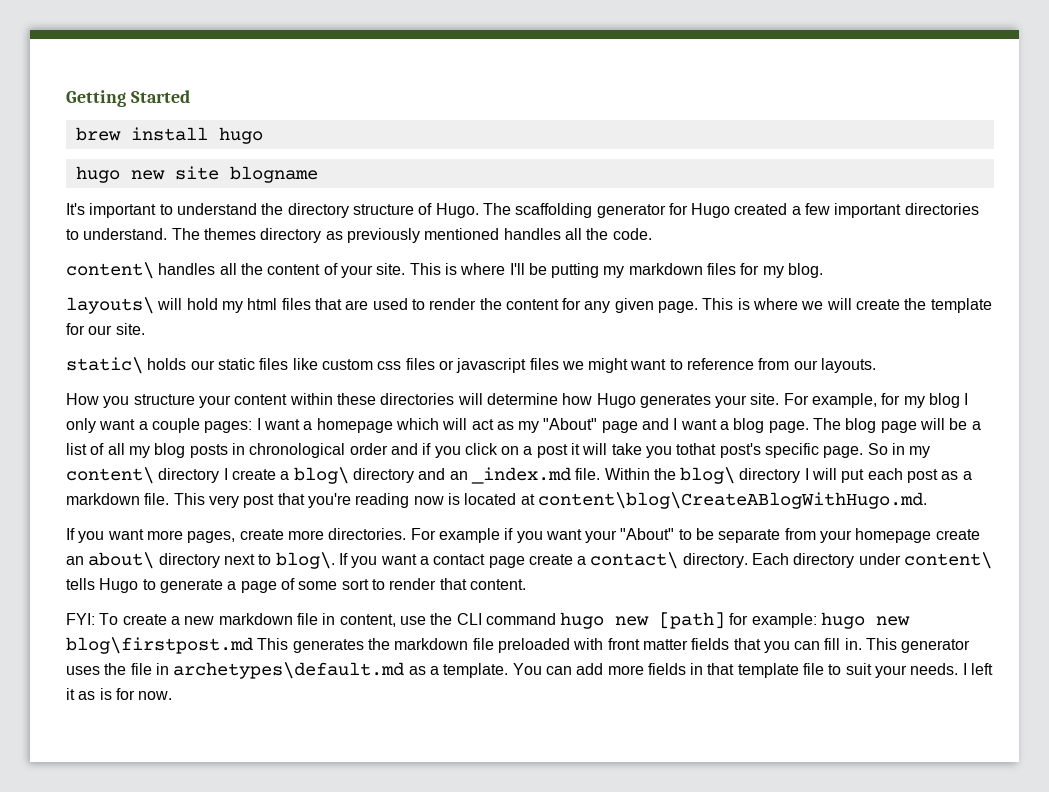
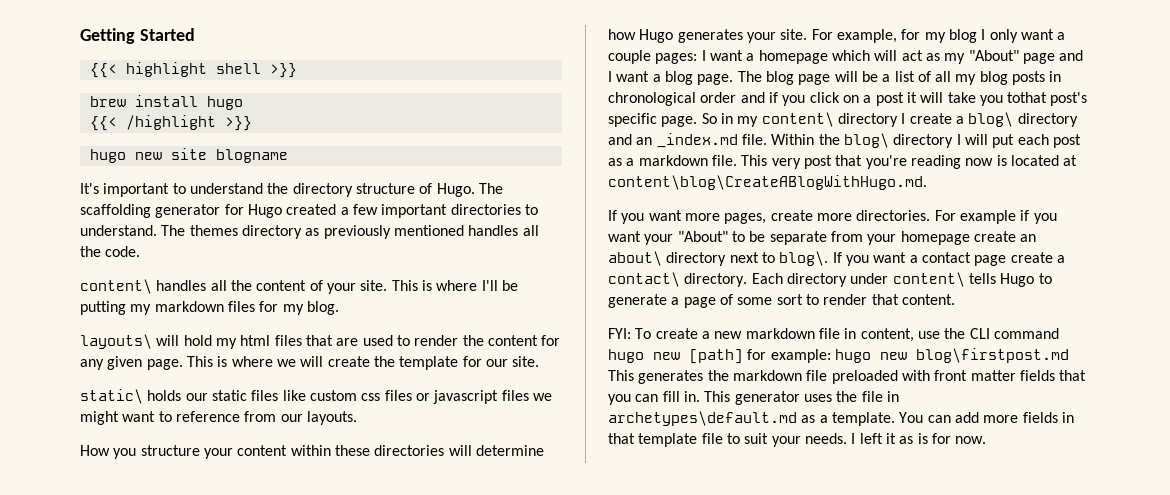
(190, 96) none -> [89,62,297,78] // {{< highlight shell >}}
(263, 135) none -> [89,115,252,131] // {{< /highlight >}}

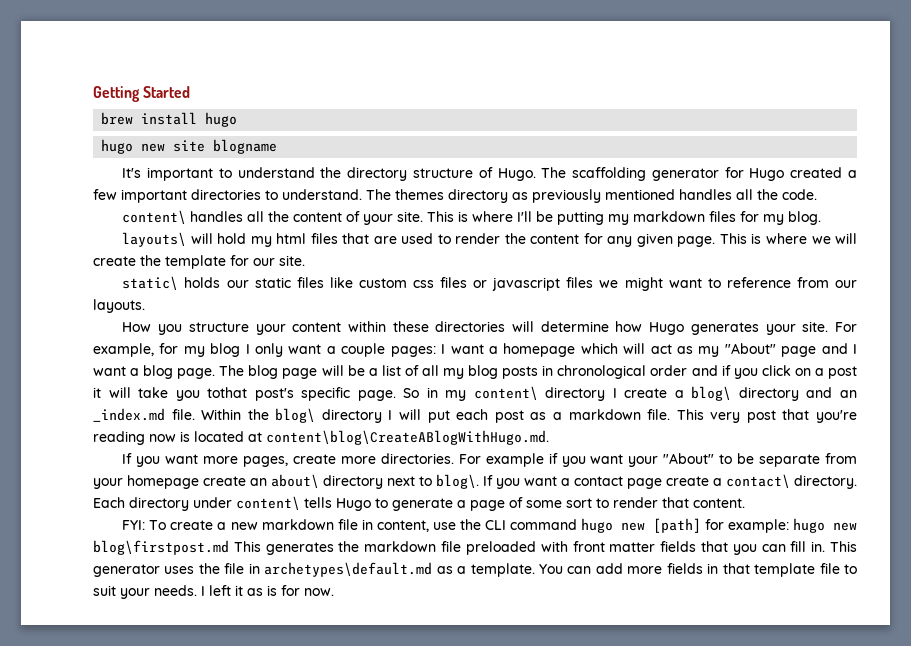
[89,62,297,78] // {{< highlight shell >}} -> (191, 92) none
[89,115,252,131] // {{< /highlight >}} -> (238, 119) none

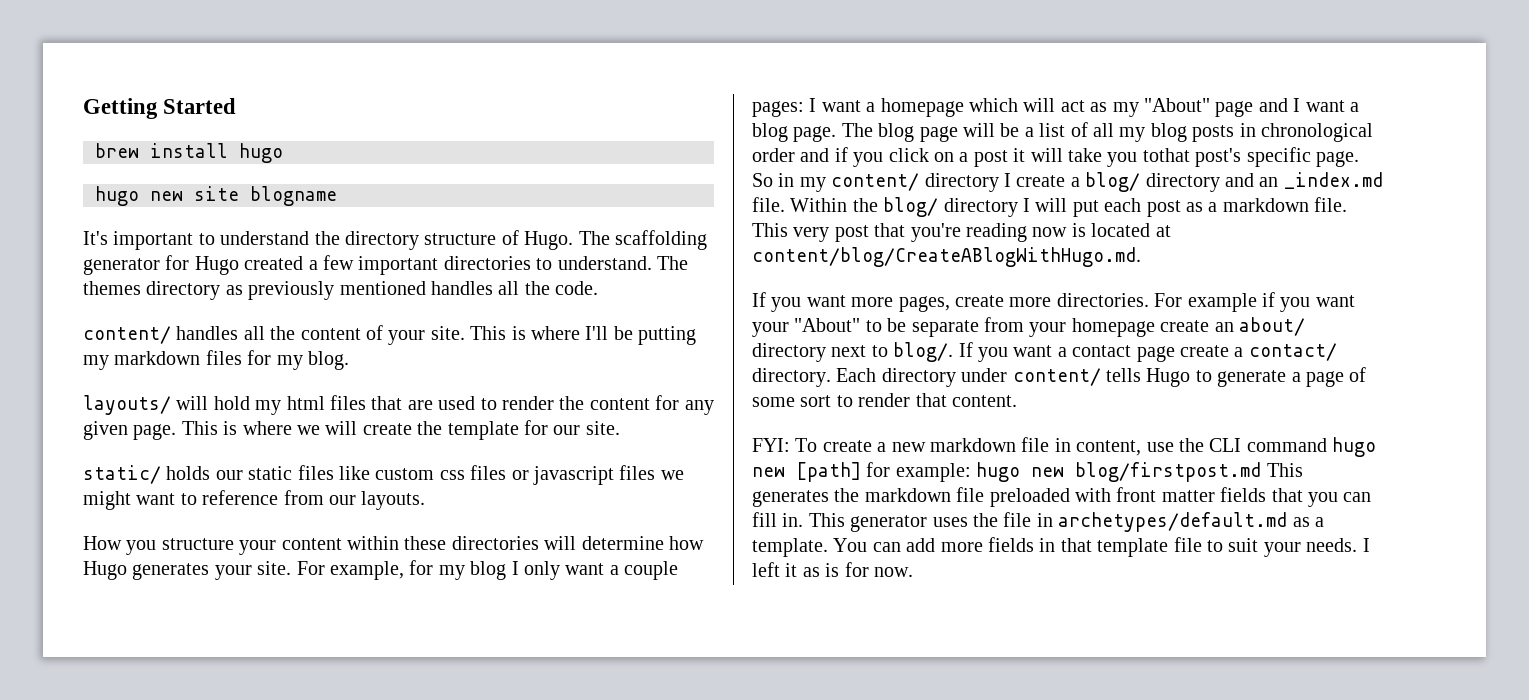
[122,210,187,224] content\ -> [83,326,171,344] content/
[122,232,187,247] layouts\ -> [83,395,171,415] layouts/
[122,276,179,290] static\ -> [83,465,161,484] static/
[473,386,538,400] content\ -> [831,173,920,191] content/
[691,386,732,401] blog\ -> [1085,172,1141,192] blog/
[275,408,316,423] blog\ -> [883,197,939,217] blog/
[266,430,549,445] content\blog\CreateABlogWithHugo.md. -> [752,247,1141,267] content/blog/CreateABlogWithHugo.md.
[271,474,319,488] about\ -> [1239,317,1305,336] about/
[436,474,479,489] blog\. -> [893,342,954,362] blog/.
[726,474,790,488] contact\ -> [1248,343,1337,361] contact/
[236,496,300,510] content\ -> [1012,368,1101,386] content/
[93,540,229,555] blog\firstpost.md -> [1075,462,1262,482] blog/firstpost.md
[264,562,433,577] archetypes\default.md -> [1058,512,1288,532] archetypes/default.md

